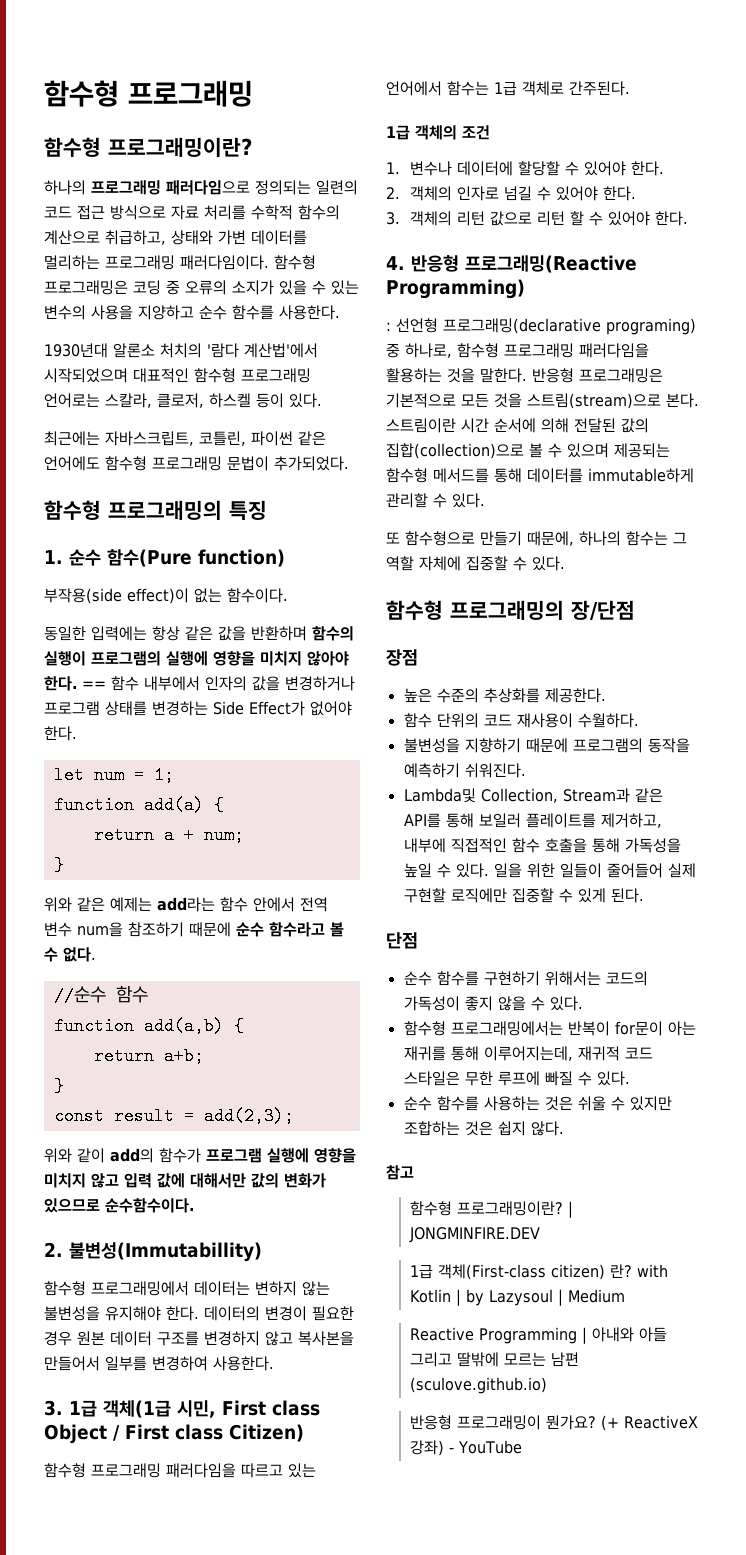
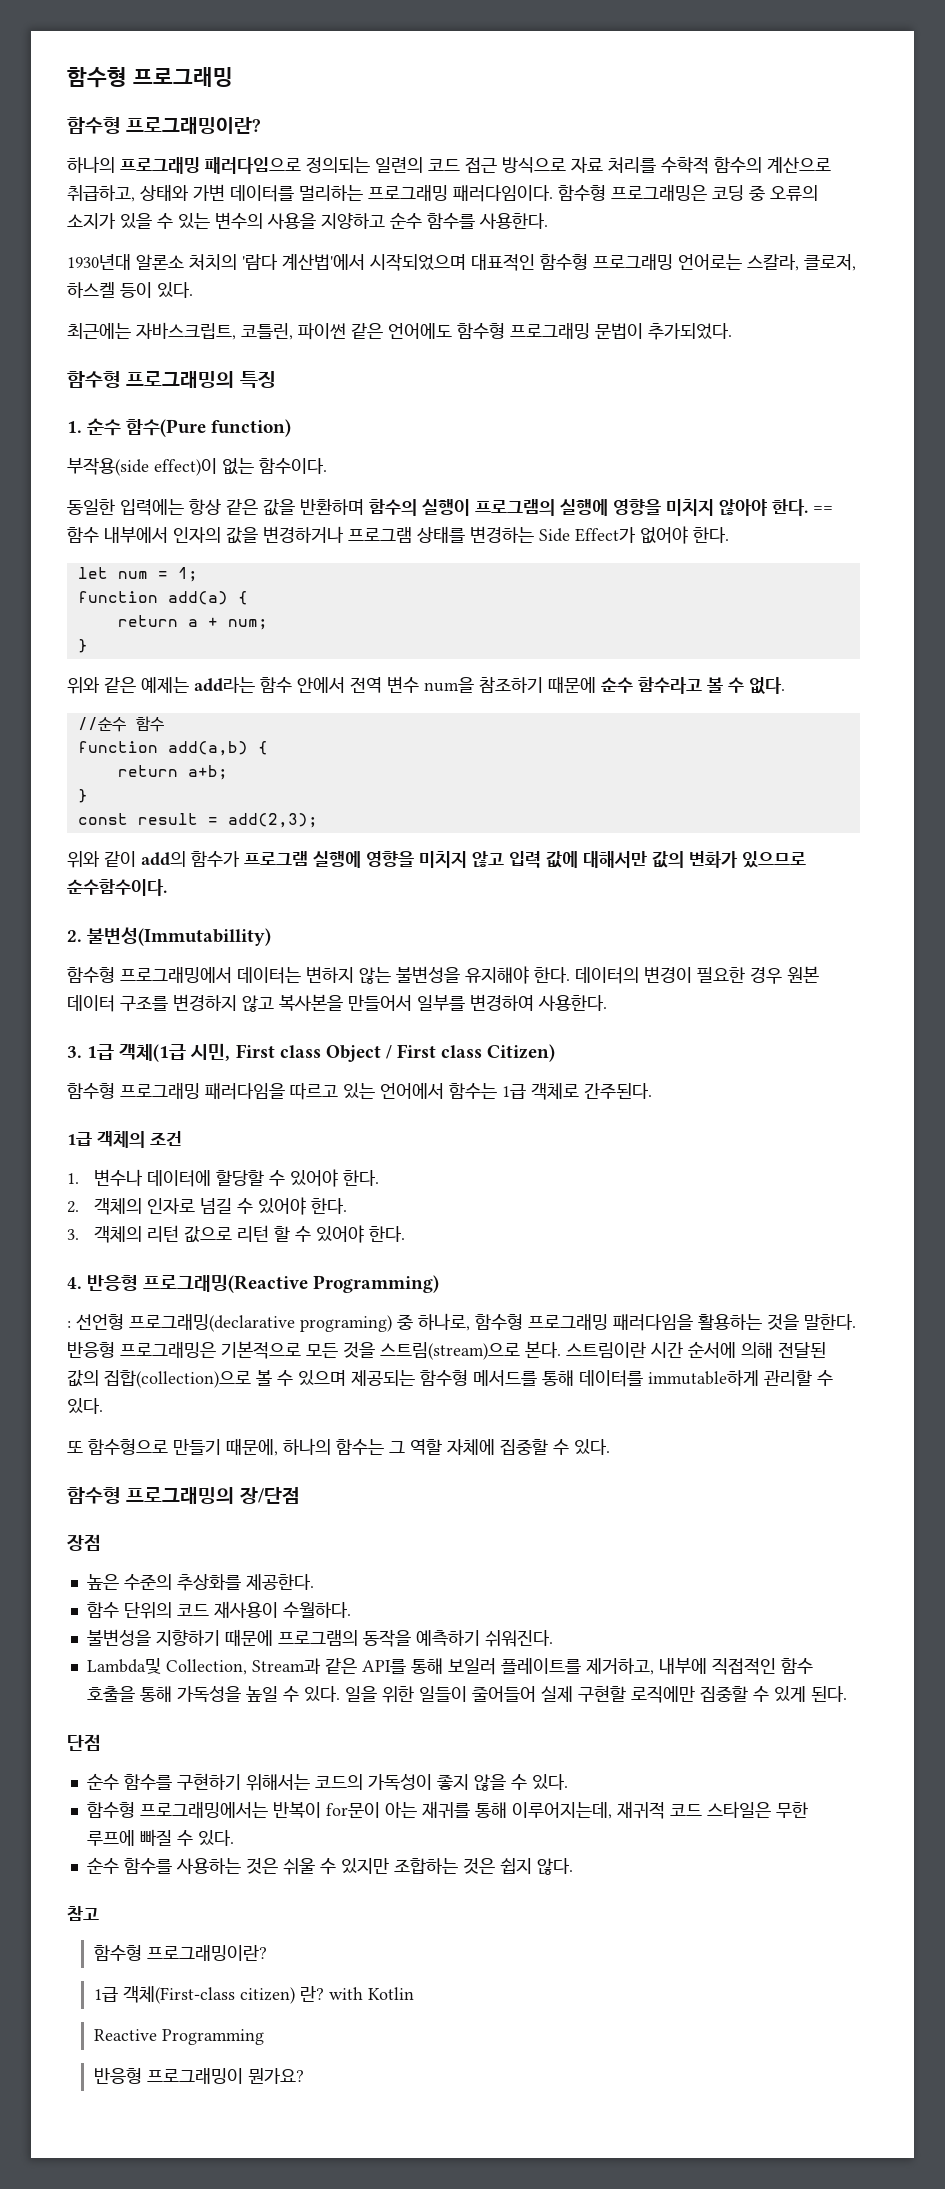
[567,1201,573,1218] [408,1227,540,1243] | JONGMINFIRE.DEV -> (267, 1953) none
[455,1289,625,1306] [409,1327,667,1344] [409,1352,579,1367] [409,1377,547,1394] [409,1415,698,1431] [409,1440,522,1456] | by Lazysoul | Medium // Reactive Programming | 아내와 아들 그리고 딸밖에 모르는 남편 (sculove.github.io) // 반응형 프로그래밍이 뭔가요? (+ ReactiveX 강좌) - YouTube -> [93,2029,264,2045] [93,2068,304,2084] // Reactive Programming // 반응형 프로그래밍이 뭔가요?

